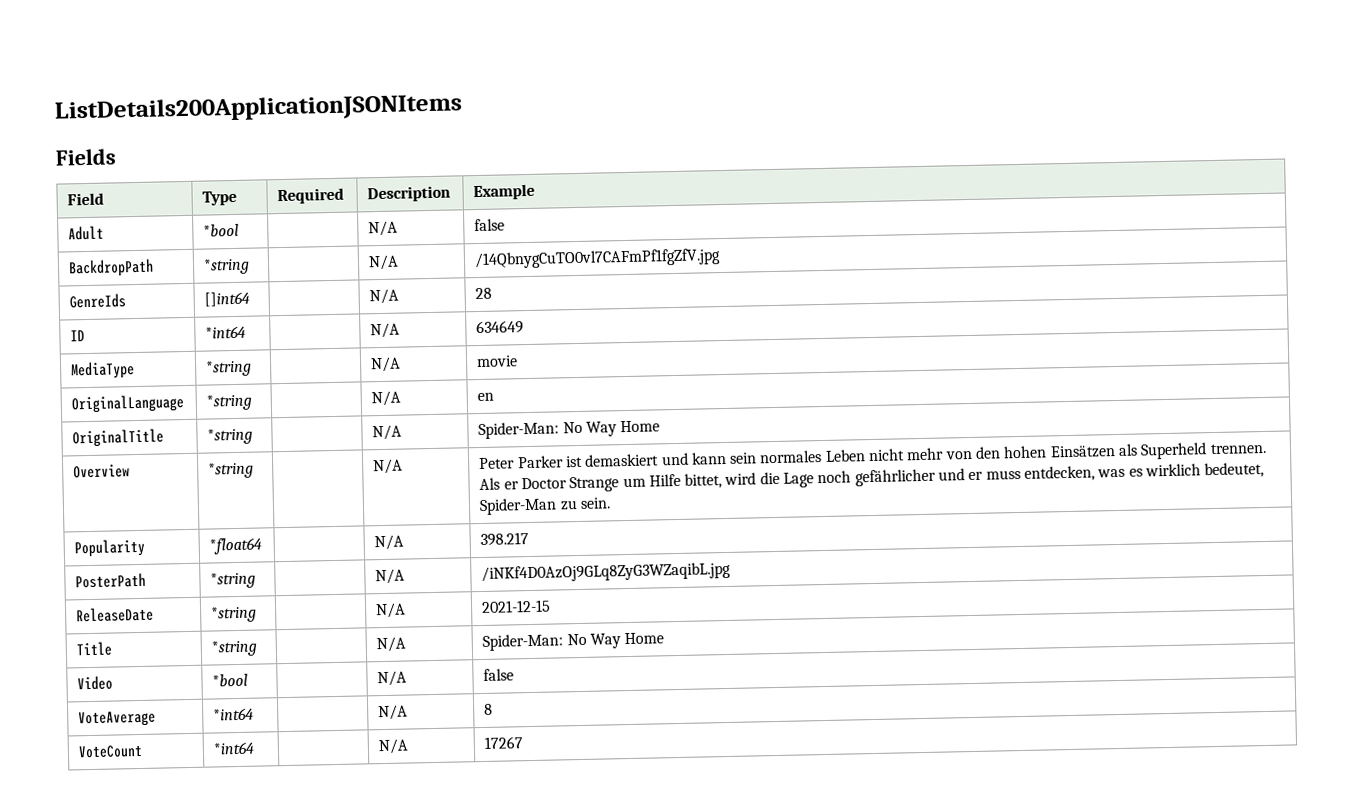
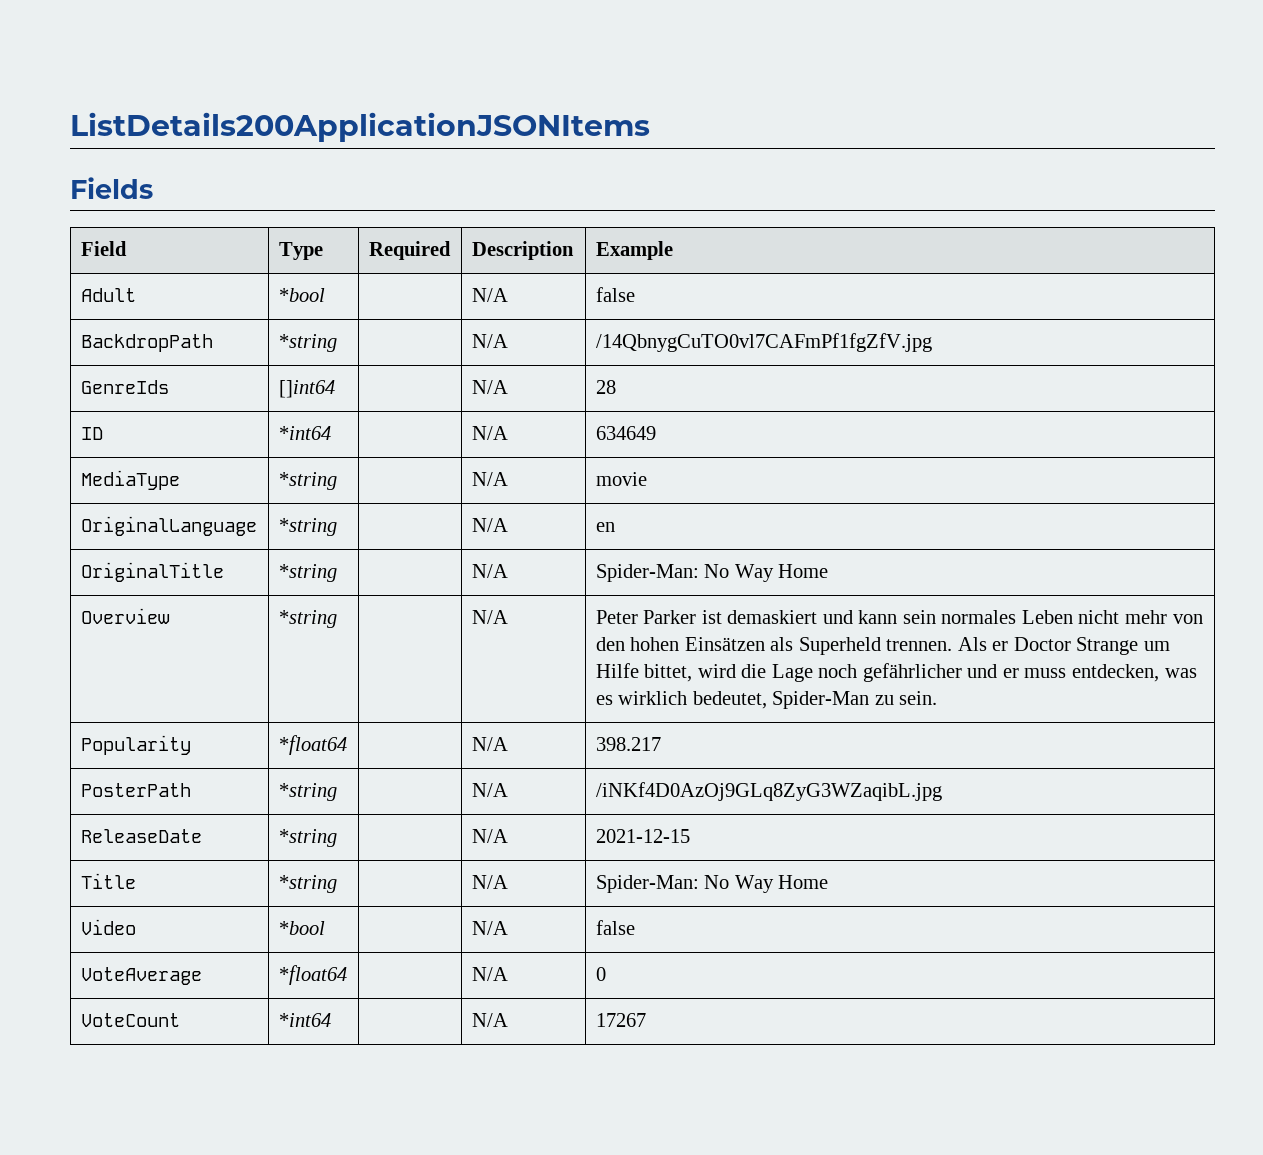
[213,707,255,721] [378,704,409,721] [484,703,494,715] *int64 | | N/A | 8 -> [278,965,347,985] [471,967,508,981] [595,967,606,981] *float64 | | N/A | 0

